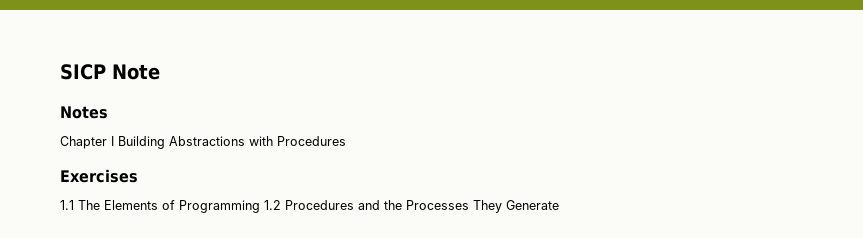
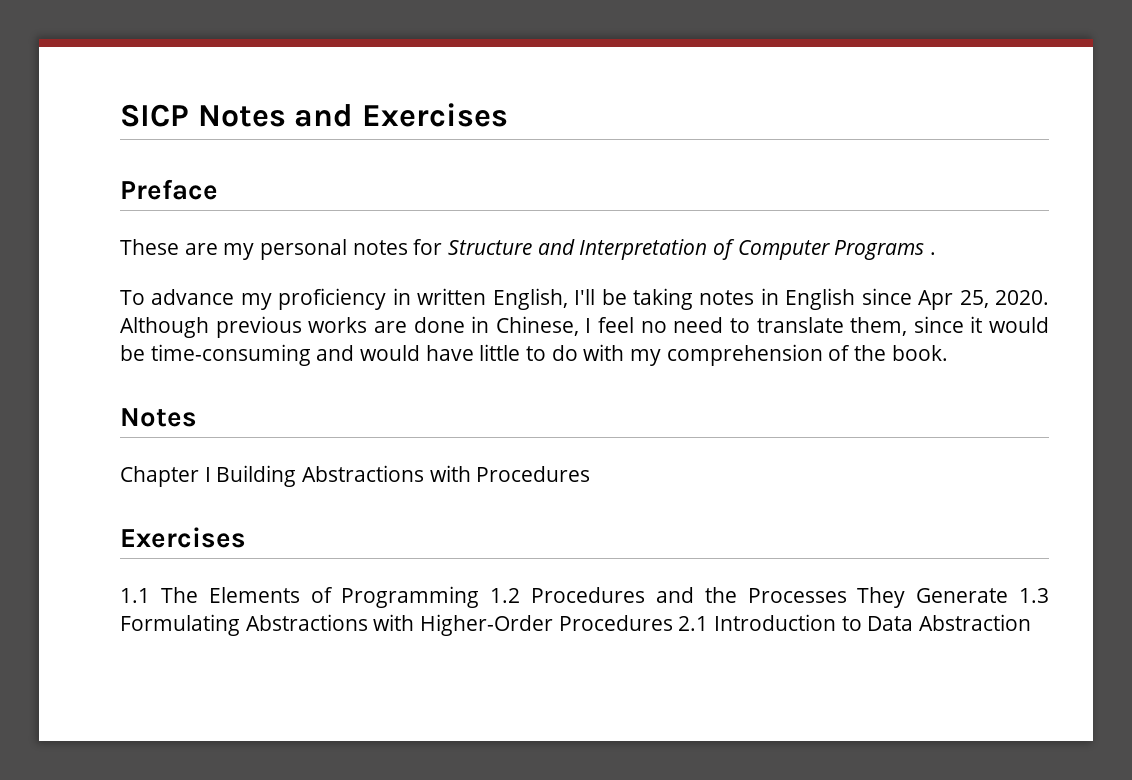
[112,64,160,80] Note -> [197,103,508,127] [120,179,218,200] [120,239,937,260] [120,288,1049,310] [120,316,1049,338] [120,344,948,366] Notes and Exercises // Preface // These are my personal notes for Structure and Interpretation of Computer Programs . // To advance my proficiency in written English, I'll be taking notes in English since Apr 25, 2020. Although previous works are done in Chinese, I feel no need to translate them, since it would be time-consuming and would have little to do with my comprehension of the book.
(559, 205) none -> [1019,588,1050,603] [120,614,1032,636] 1.3 Formulating Abstractions with Higher-Order Procedures 2.1 Introduction to Data Abstraction

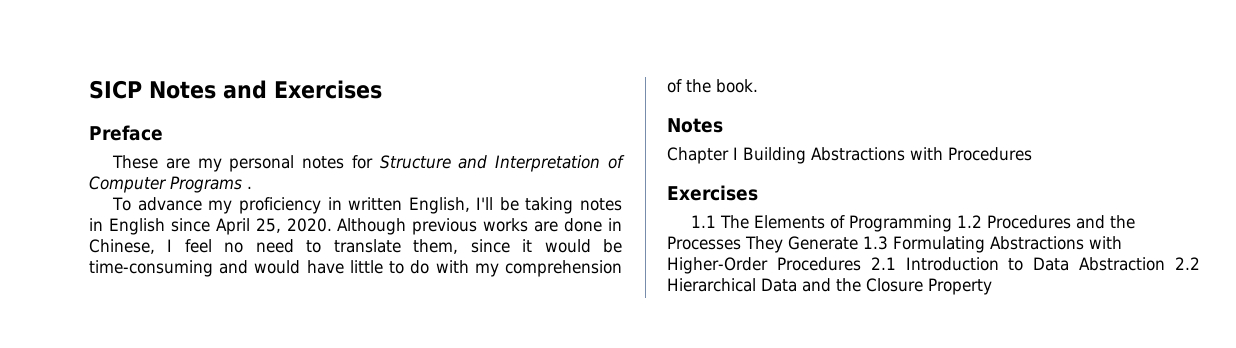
[918,290,954,310] Apr -> [215,218,250,235] April
(1032, 622) none -> [1175,257,1200,270] [667,278,992,295] 2.2 Hierarchical Data and the Closure Property

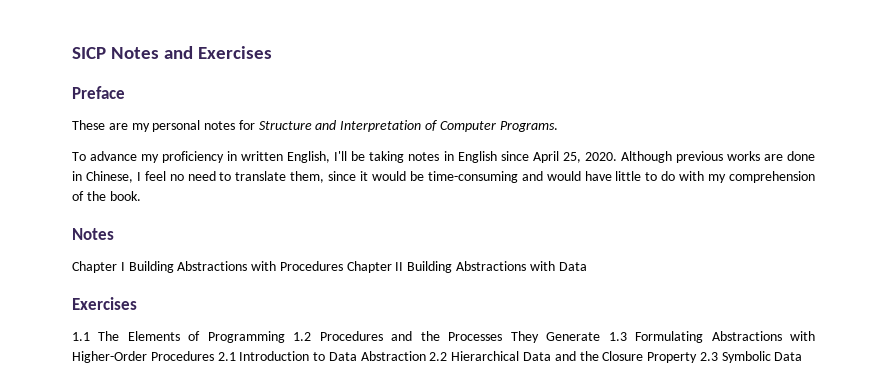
[170,176,252,193] Programs . -> [499,121,558,132] Programs.
(1032, 154) none -> [346,261,587,273] Chapter II Building Abstractions with Data
(992, 286) none -> [699,351,803,363] 2.3 Symbolic Data

